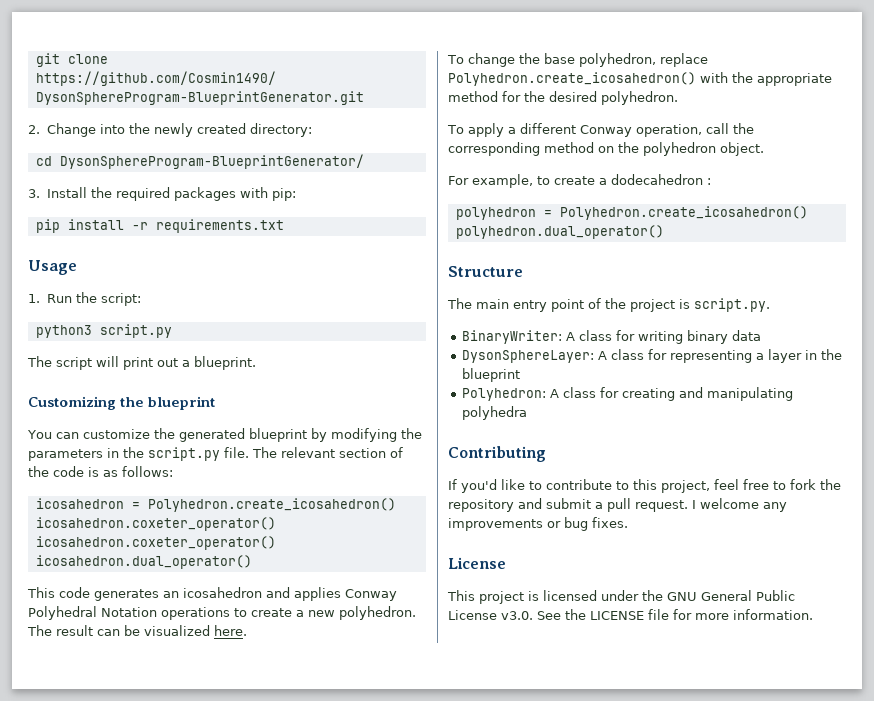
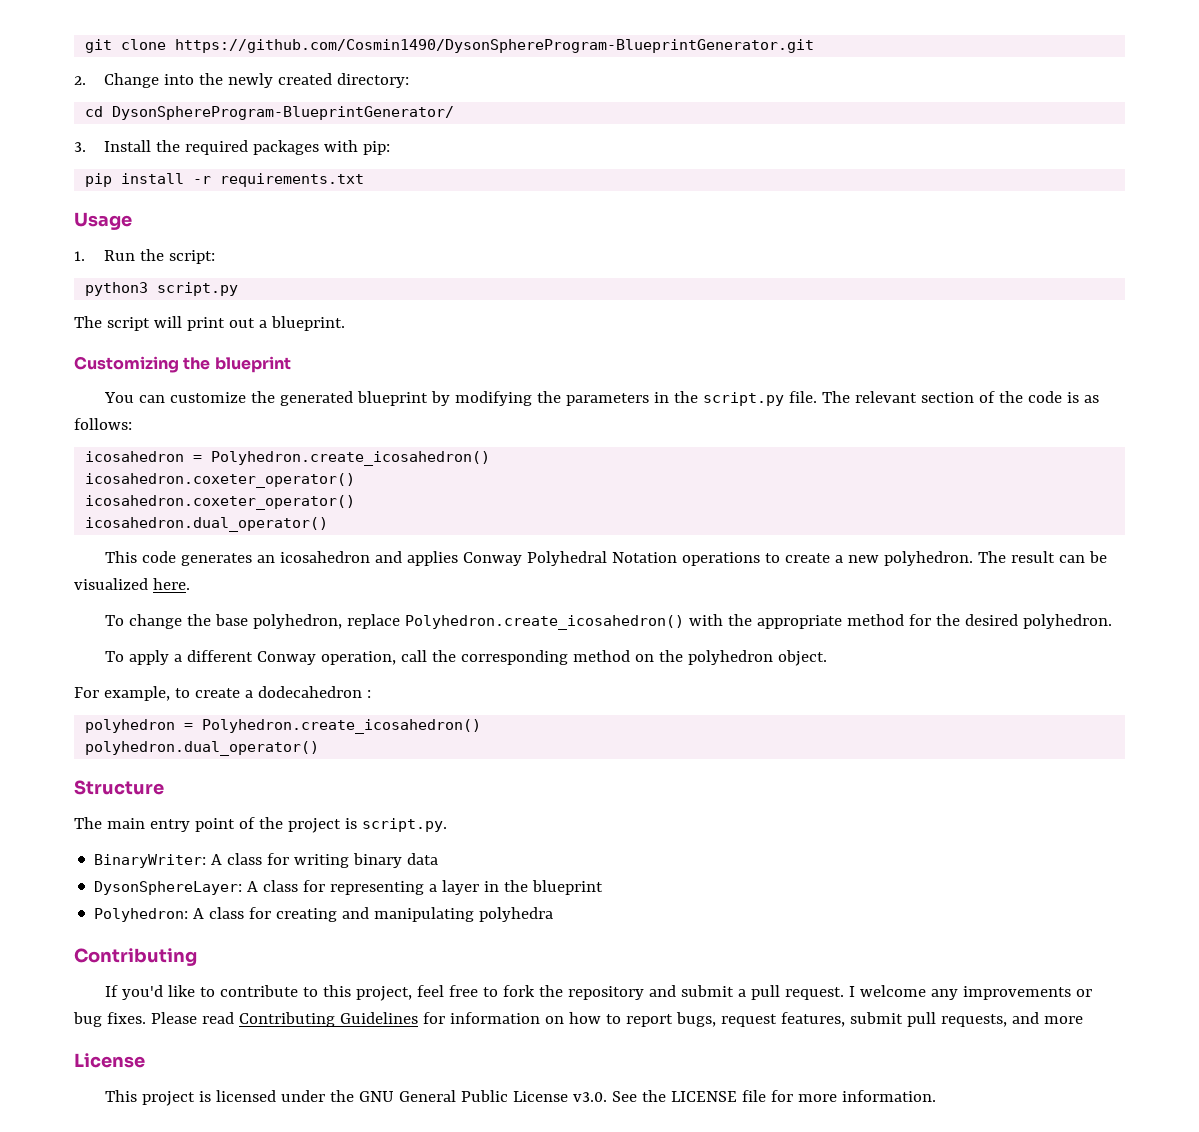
(628, 522) none -> [150,1012,1083,1027] Please read Contributing Guidelines for information on how to report bugs, request features, submit pull requests, and more

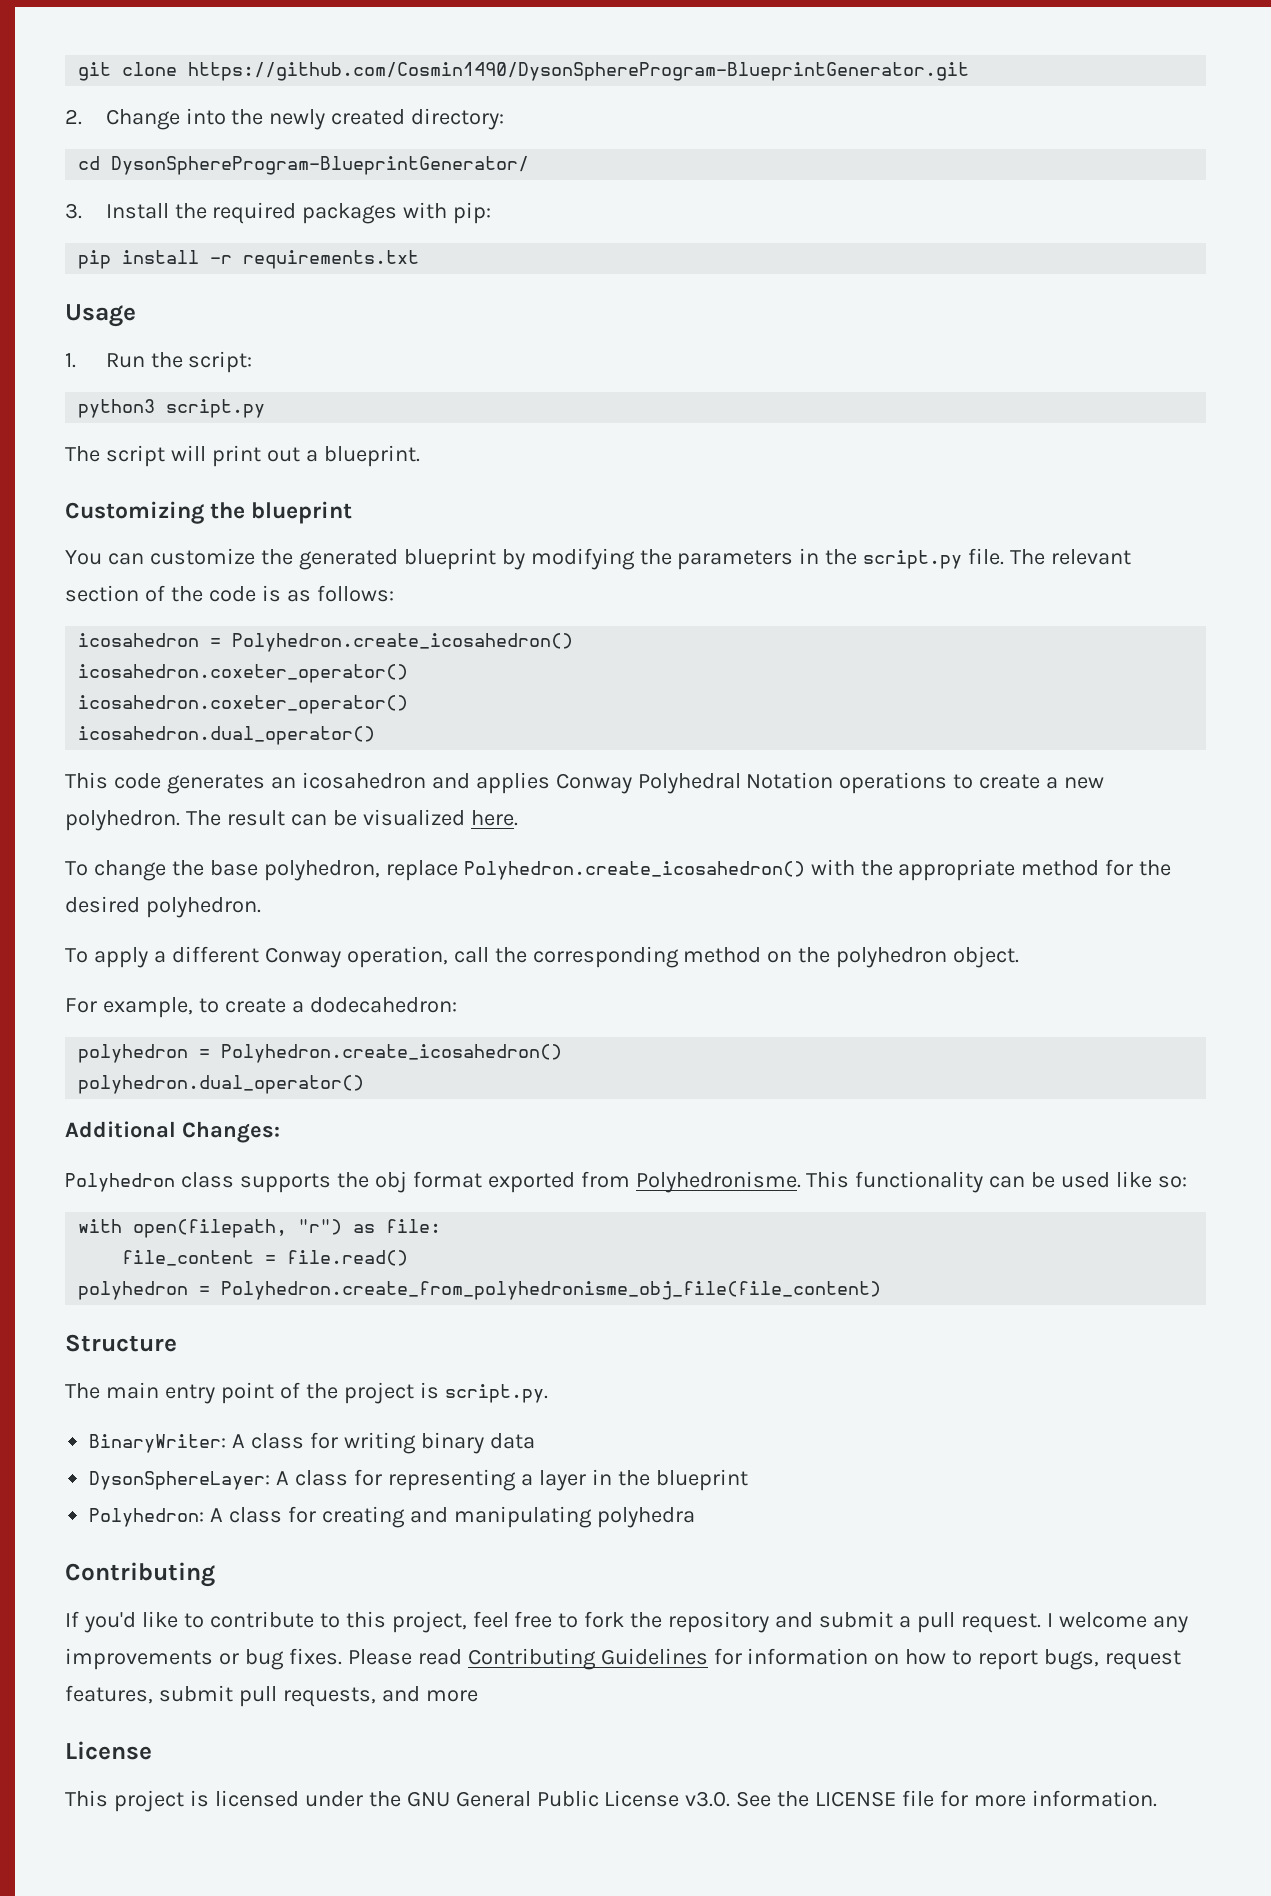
[257,686,371,698] dodecahedron : -> [309,997,457,1013] dodecahedron:
(320, 748) none -> [65,1121,280,1143] [65,1171,1188,1193] [78,1219,442,1238] [122,1250,409,1266] [78,1281,882,1300] // Additional Changes: // Polyhedron class supports the obj format exported from Polyhedronisme. This functionality can be used like so: // with open(filepath, "r") as file: // file_content = file.read() // polyhedron = Polyhedron.create_from_polyhedronisme_obj_file(file_content)

